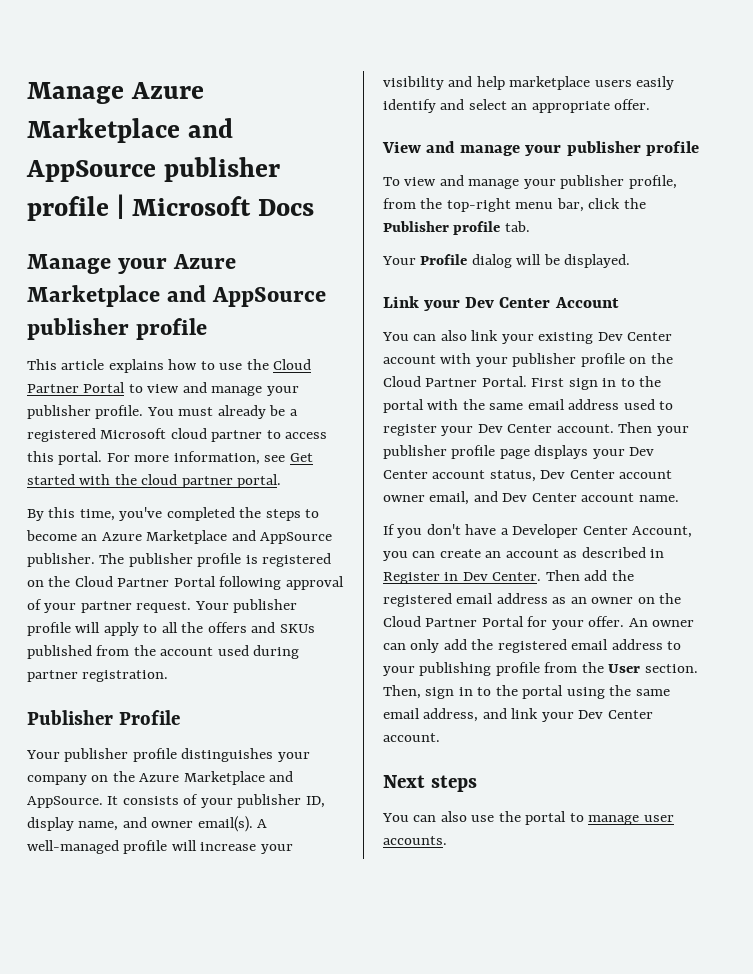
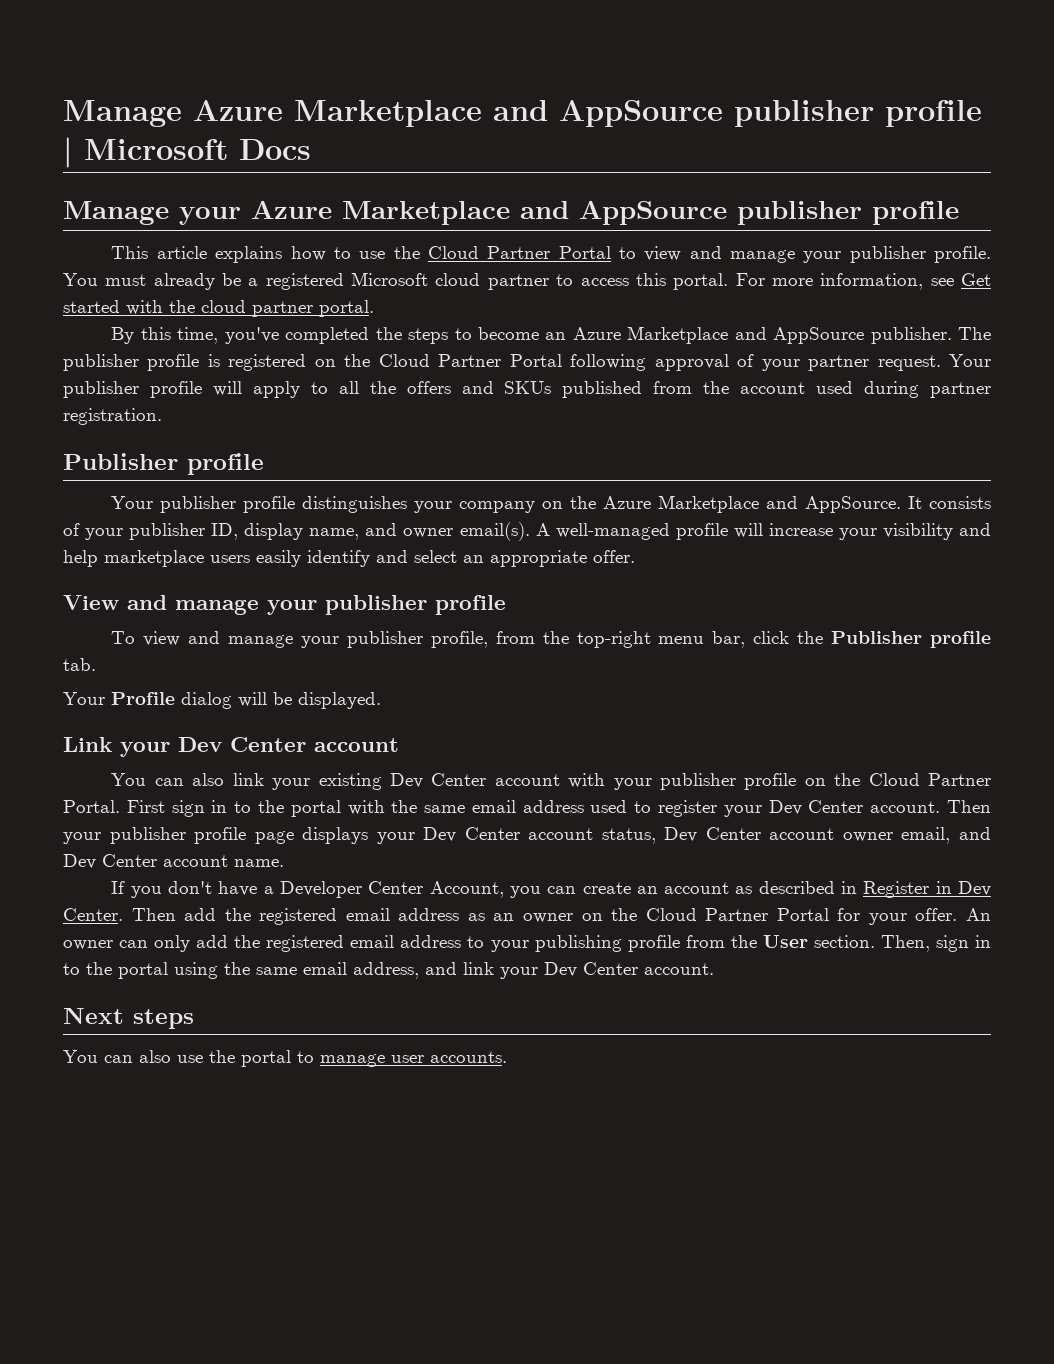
[118,710,180,725] Profile -> [187,453,264,475] profile
[554,297,619,308] Account -> [314,738,399,752] account

